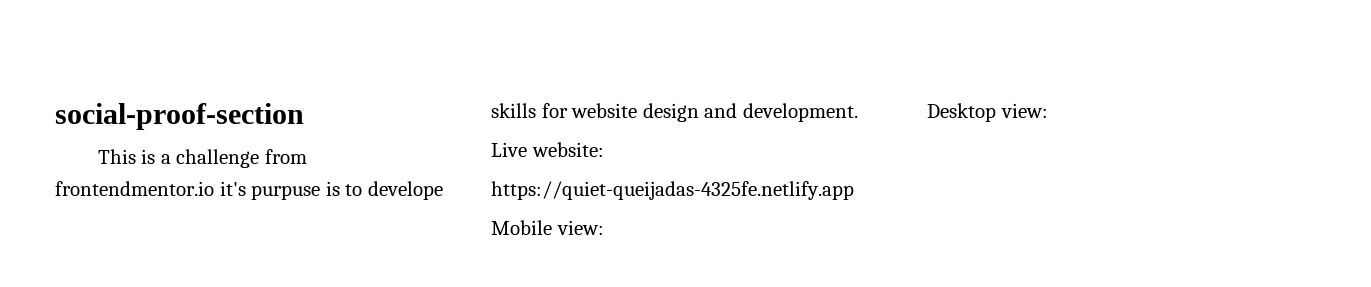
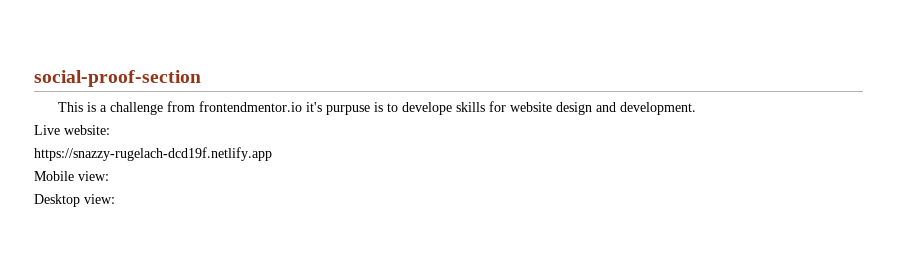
[491,181,854,200] https://quiet-queijadas-4325fe.netlify.app -> [34,147,272,161] https://snazzy-rugelach-dcd19f.netlify.app

